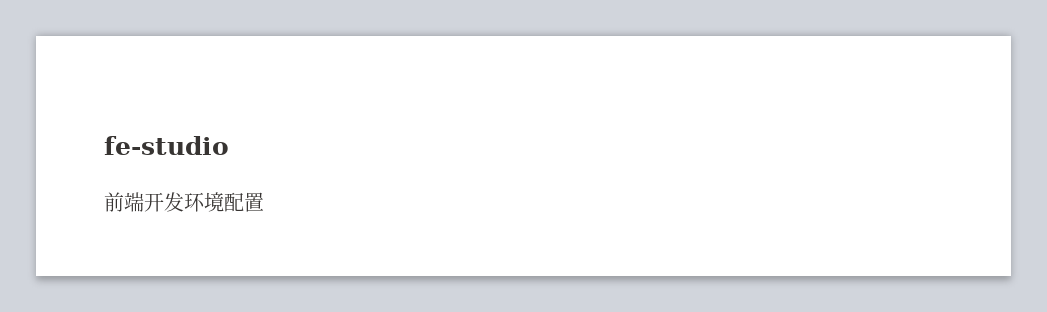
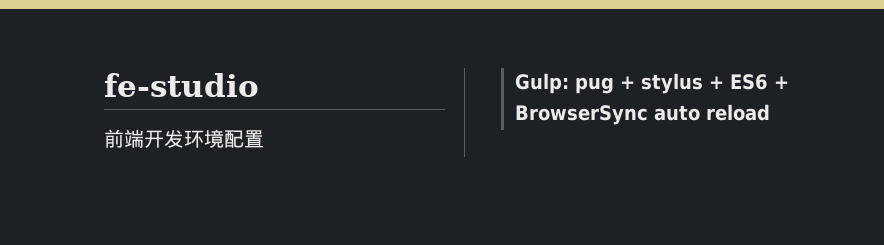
(264, 202) none -> [515,73,790,94] [515,104,771,125] // Gulp: pug + stylus + ES6 + BrowserSync auto reload

